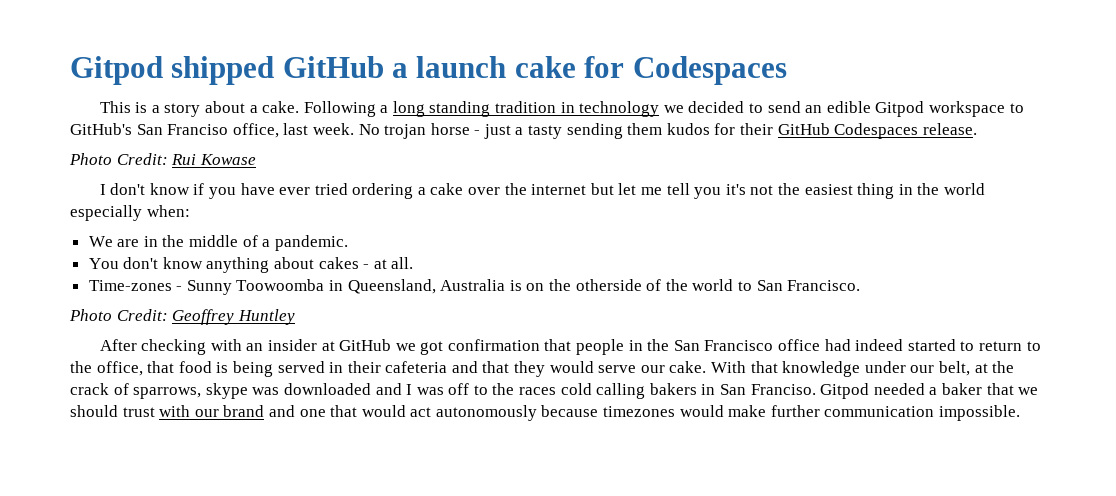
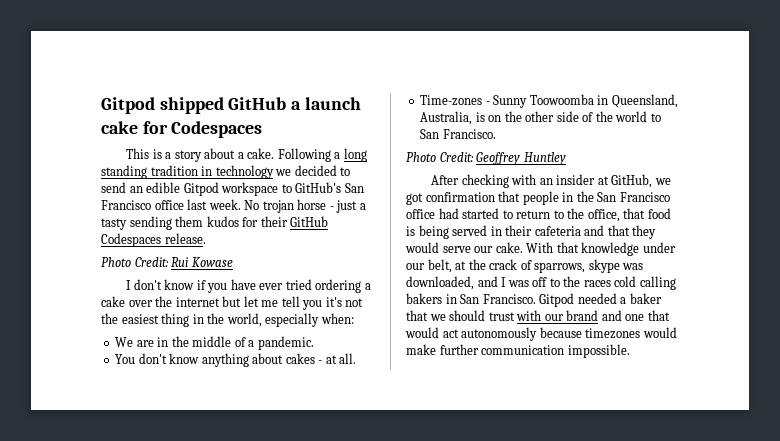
[167,123,279,138] Franciso office, -> [101,200,184,210] Francisco office
[943,183,985,195] world -> [226,313,262,327] world,
[440,279,506,291] Australia -> [420,111,473,125] Australia,
[575,279,642,291] otherside -> [525,111,579,122] other side
[339,339,392,351] GitHub -> [611,174,653,188] GitHub,
[855,339,904,351] indeed -> (459, 213) none
[283,383,371,395] downloaded -> [406,276,474,290] downloaded,
[750,384,816,395] Franciso. -> [482,294,536,304] Francisco.

